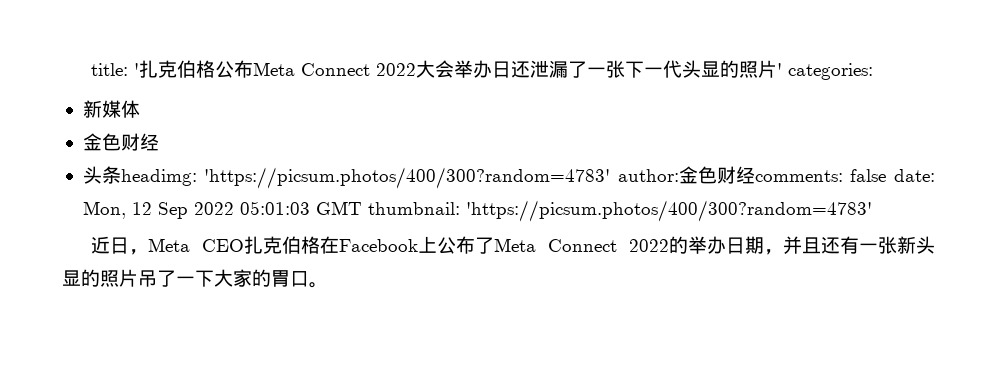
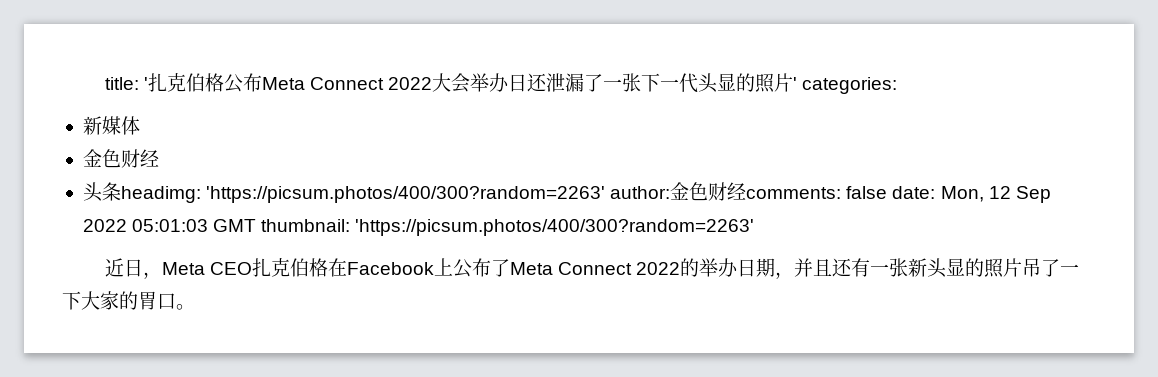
[204,167,611,189] 'https://picsum.photos/400/300?random=4783' -> [206,186,606,203] 'https://picsum.photos/400/300?random=2263'
[465,200,872,222] 'https://picsum.photos/400/300?random=4783' -> [355,219,755,236] 'https://picsum.photos/400/300?random=2263'

